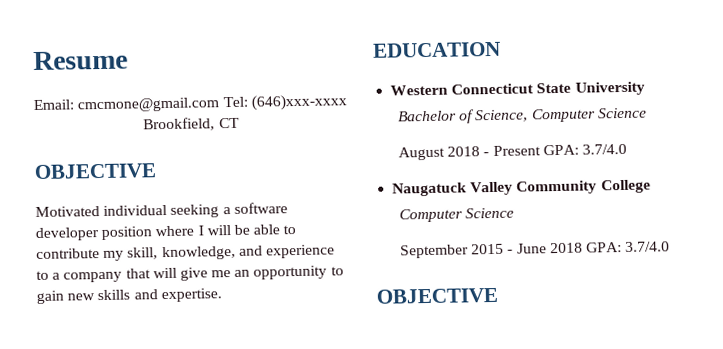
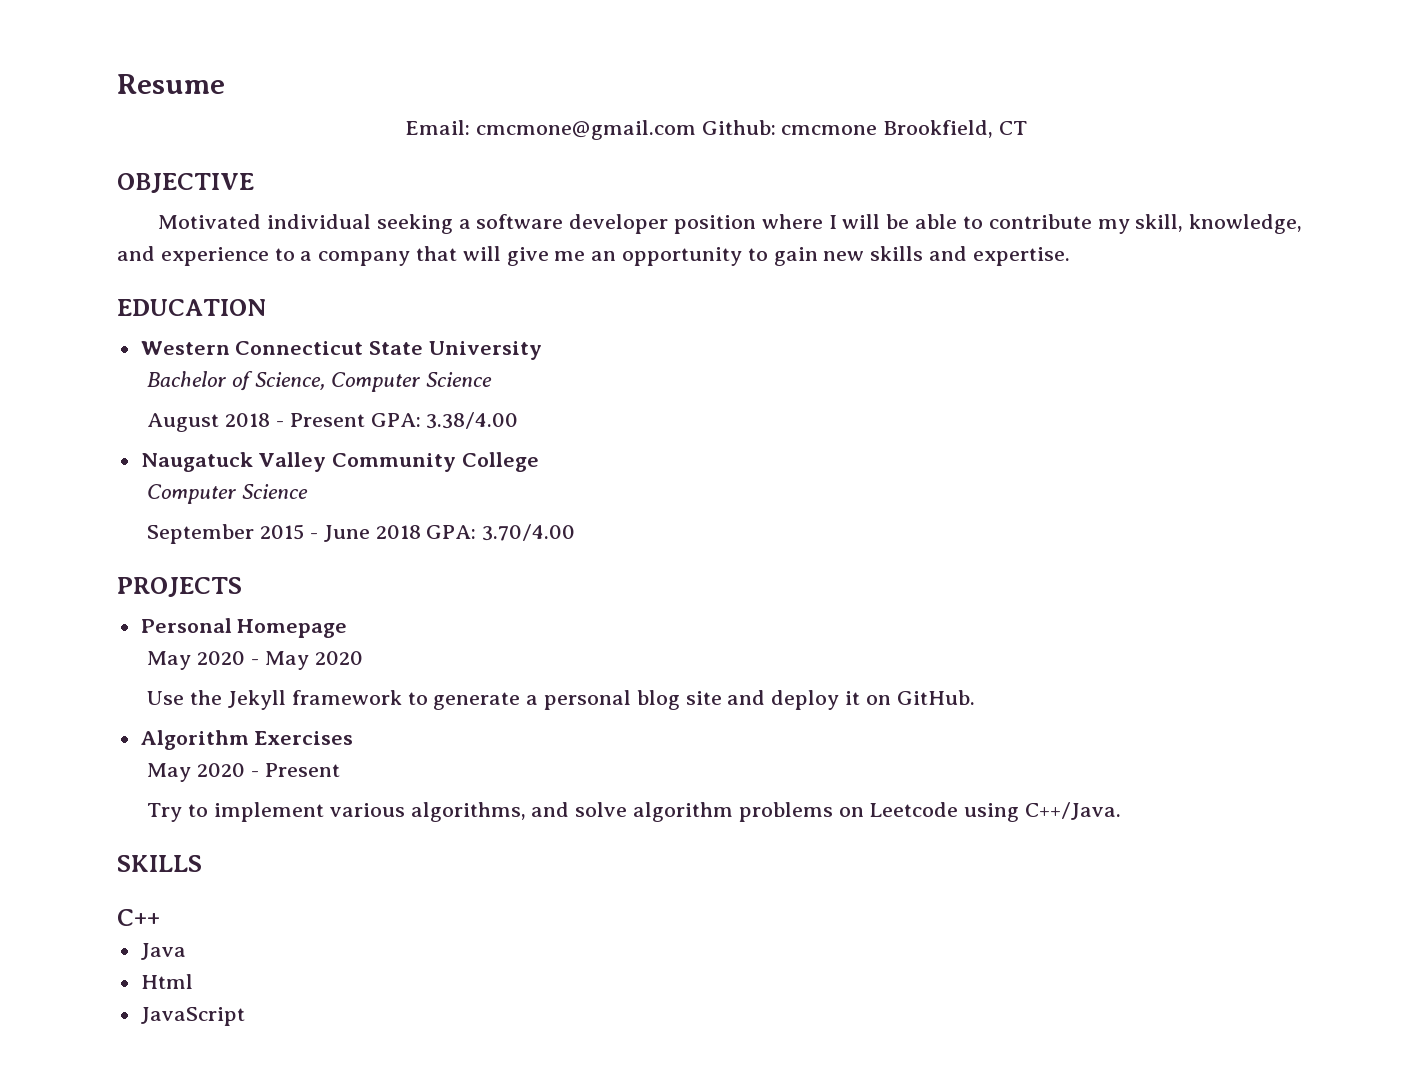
[222,94,347,111] Tel: (646)xxx-xxxx -> [701,120,878,135] Github: cmcmone
[582,143,628,155] 3.7/4.0 -> [426,412,519,429] 3.38/4.00
[625,241,671,252] [376,287,498,304] 3.7/4.0 // OBJECTIVE -> [482,524,576,541] [117,577,242,597] [140,618,348,638] [147,651,363,670] [147,690,975,710] [140,730,354,750] [147,763,340,782] [147,802,1122,822] [117,855,202,872] [117,909,160,926] [140,943,186,960] [140,974,193,989] [140,1007,245,1026] 3.70/4.00 // PROJECTS // Personal Homepage // May 2020 - May 2020 // Use the Jekyll framework to generate a personal blog site and deploy it on GitHub. // Algorithm Exercises // May 2020 - Present // Try to implement various algorithms, and solve algorithm problems on Leetcode using C++/Java. // SKILLS // C++ // Java // Html // JavaScript

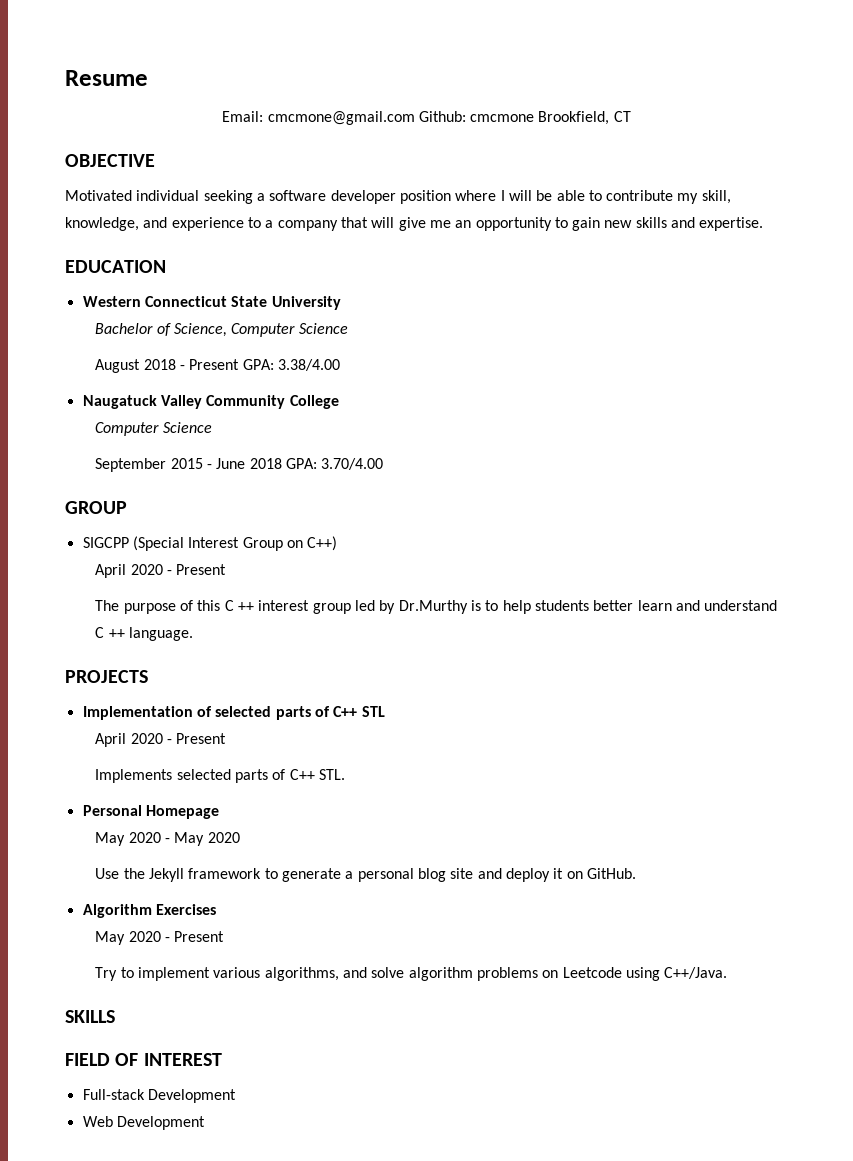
[117,577,242,597] PROJECTS -> [65,501,127,514] [82,536,338,551] [95,564,227,578] [95,600,778,614] [95,627,194,641] [65,670,148,683] [82,706,385,720] [95,733,227,747] [95,769,346,783] GROUP // SIGCPP (Special Interest Group on C++) // April 2020 - Present // The purpose of this C ++ interest group led by Dr.Murthy is to help students better learn and understand C ++ language. // PROJECTS // Implementation of selected parts of C++ STL // April 2020 - Present // Implements selected parts of C++ STL.
[117,909,160,926] [140,943,186,960] [140,974,193,989] [140,1007,245,1026] C++ // Java // Html // JavaScript -> [65,1053,222,1066] [82,1089,236,1103] [82,1116,205,1130] FIELD OF INTEREST // Full-stack Development // Web Development

